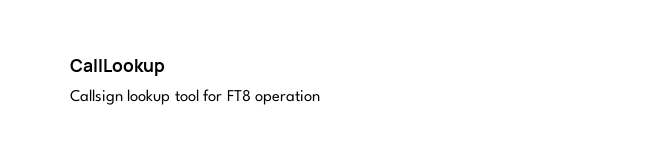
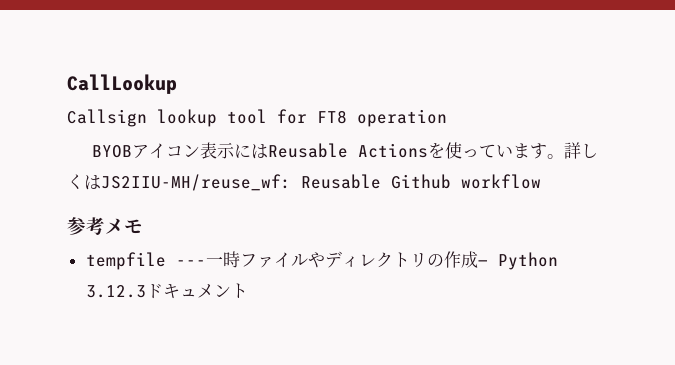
(321, 97) none -> [92,142,599,159] [67,174,541,191] [67,217,143,235] [85,251,558,270] [85,283,248,299] // BYOBアイコン表示にはReusable Actionsを使っています。詳しくはJS2IIU-MH/reuse_wf: Reusable Github workflow // 参考メモ // tempfile ---一時ファイルやディレクトリの作成— Python 3.12.3ドキュメント

